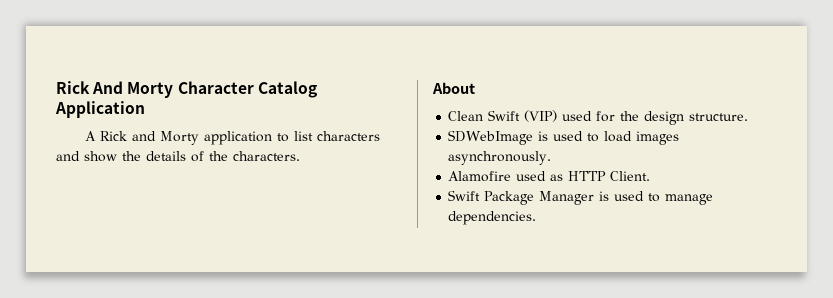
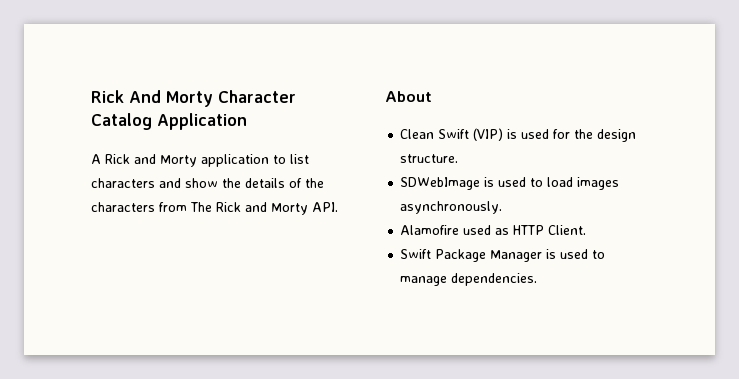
[233,151,300,161] characters. -> [91,202,338,215] characters from The Rick and Morty API.
(558, 116) none -> [507,129,518,139] is

